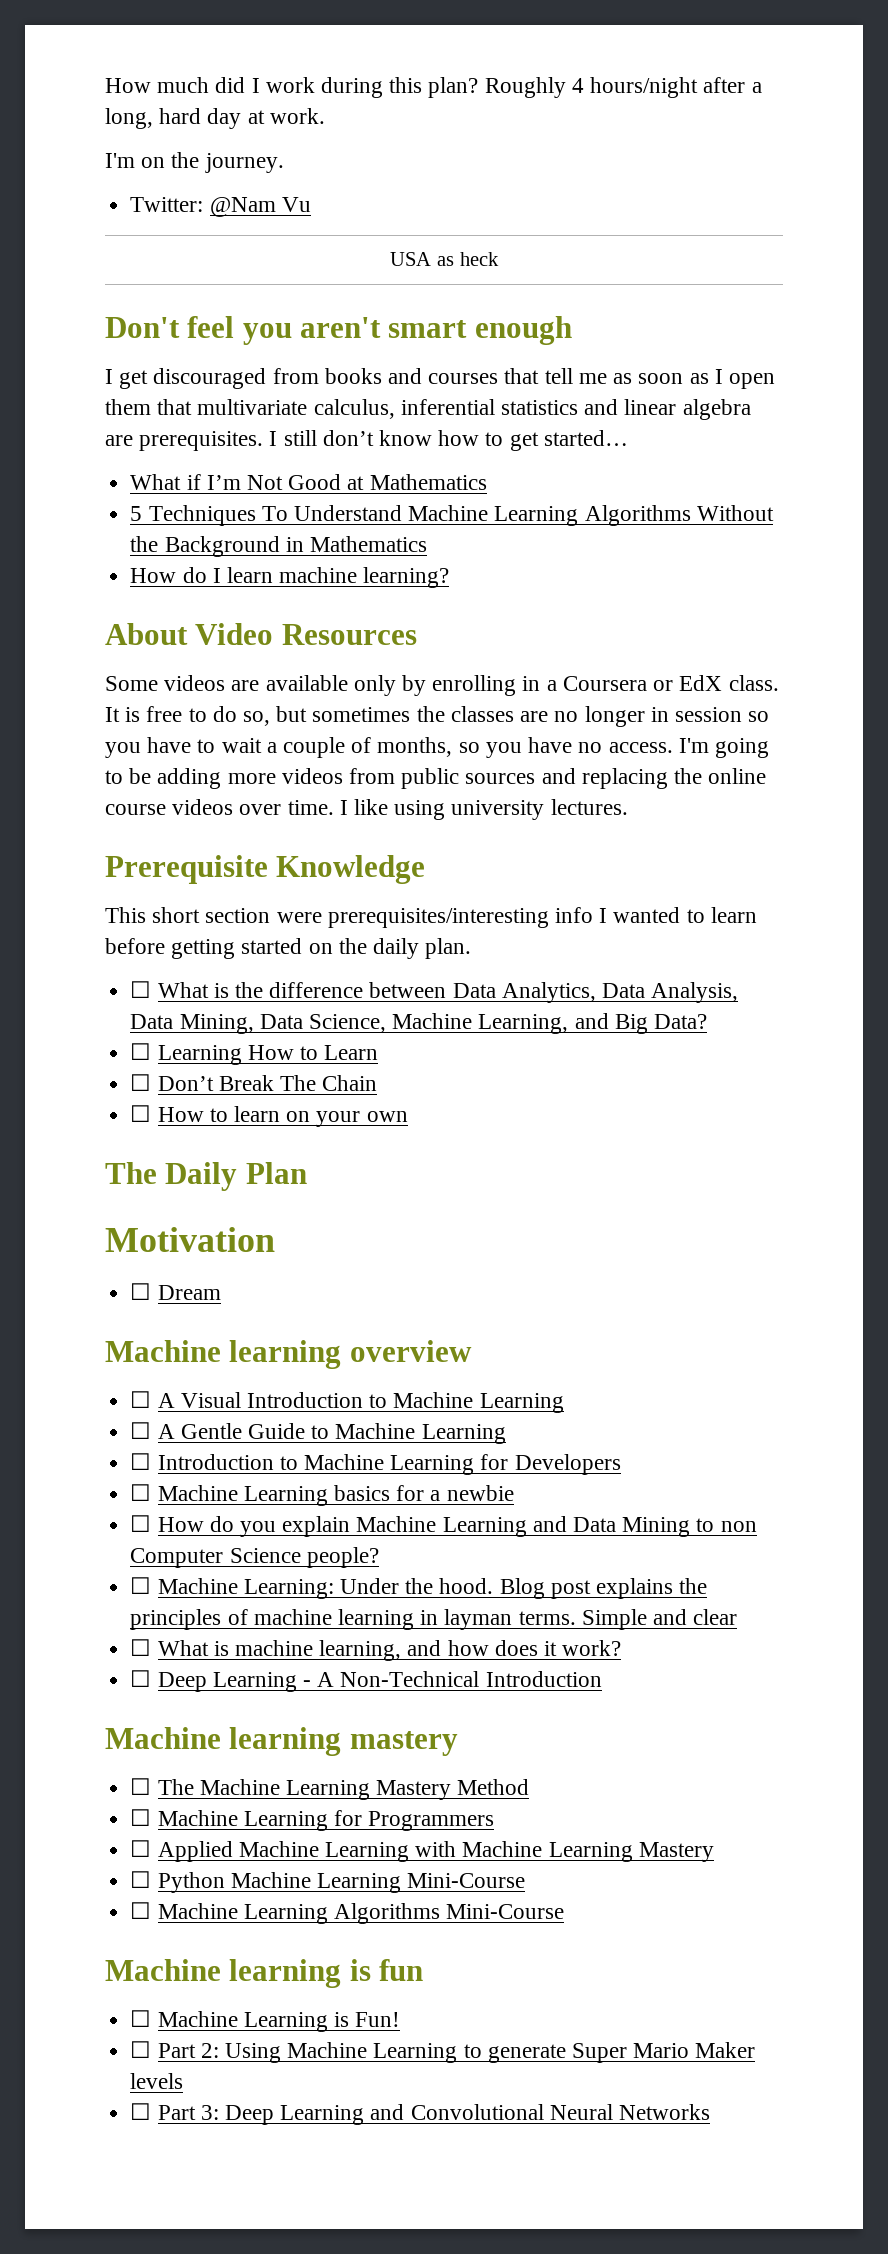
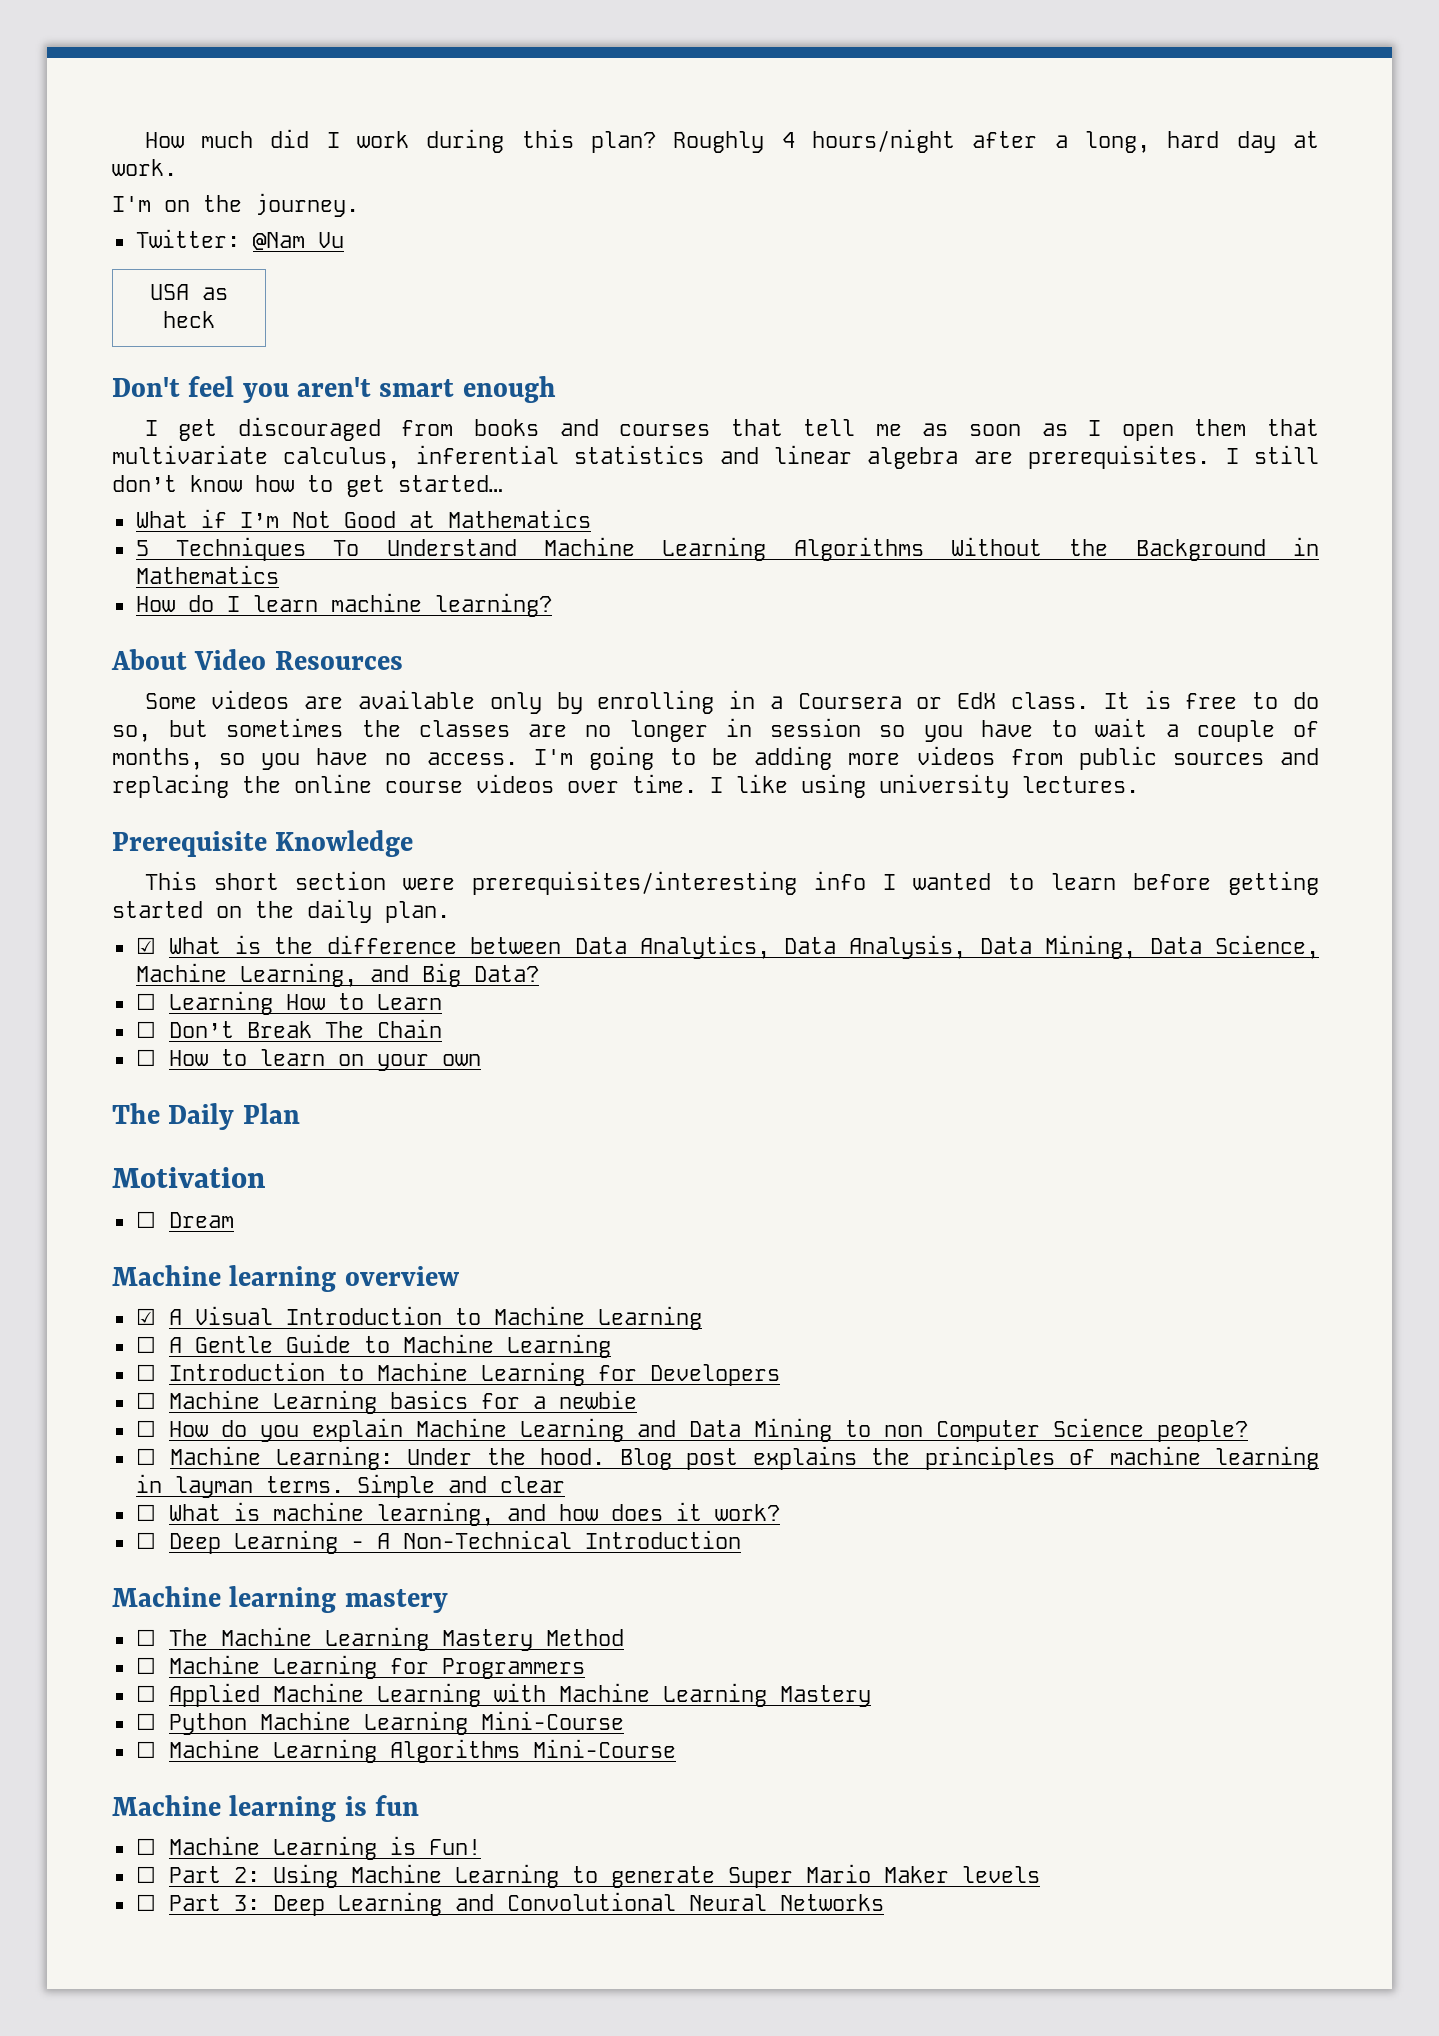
[130,981,152,998] ☐ -> [135,937,156,954] ☑
[130,1391,152,1408] ☐ -> [135,1308,156,1325] ☑

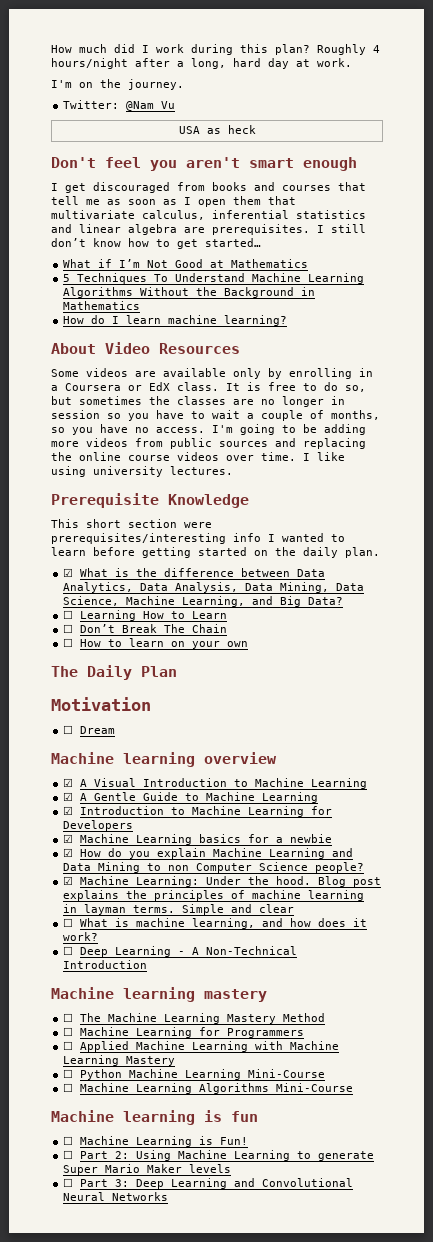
[135,1336,156,1353] ☐ -> [63,792,74,801] ☑
[135,1364,156,1381] ☐ -> [63,806,74,815] ☑
[135,1392,156,1409] ☐ -> [63,834,74,843] ☑
[135,1420,156,1437] ☐ -> [63,848,74,857] ☑
[135,1448,156,1465] ☐ -> [63,876,74,885] ☑

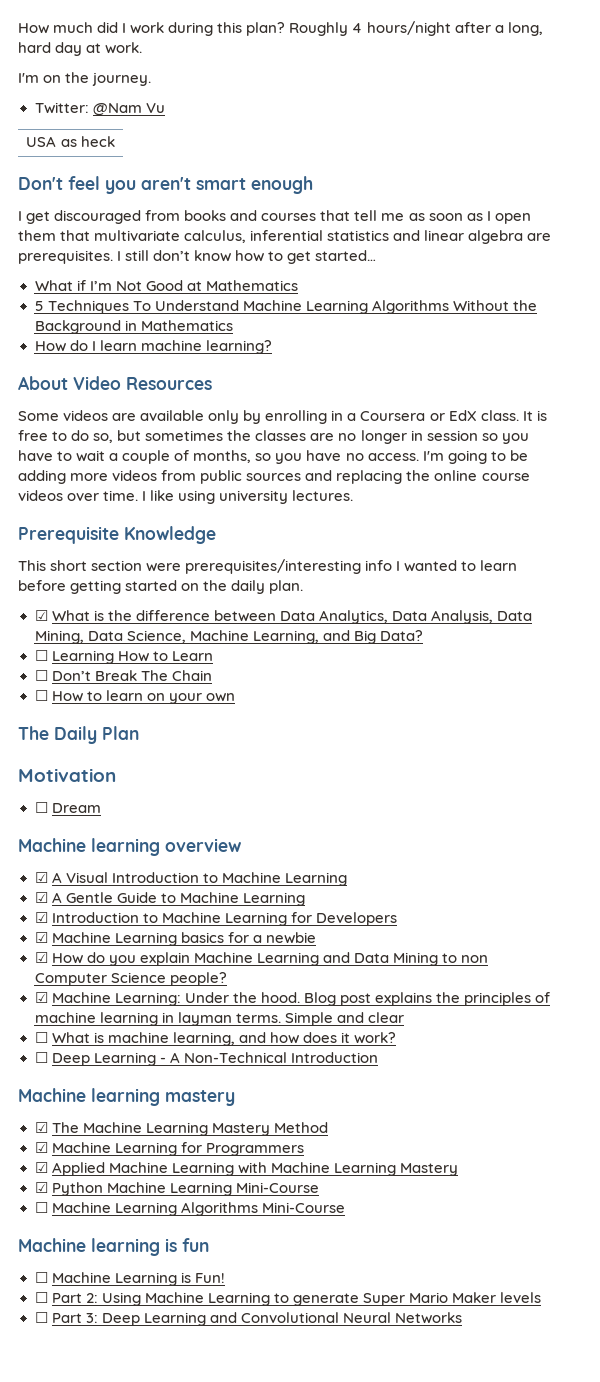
[63,1013,74,1022] ☐ -> [34,1122,48,1133] ☑
[63,1027,74,1036] ☐ -> [34,1142,48,1153] ☑
[63,1041,74,1050] ☐ -> [34,1162,48,1173] ☑
[63,1069,74,1078] ☐ -> [34,1182,48,1193] ☑

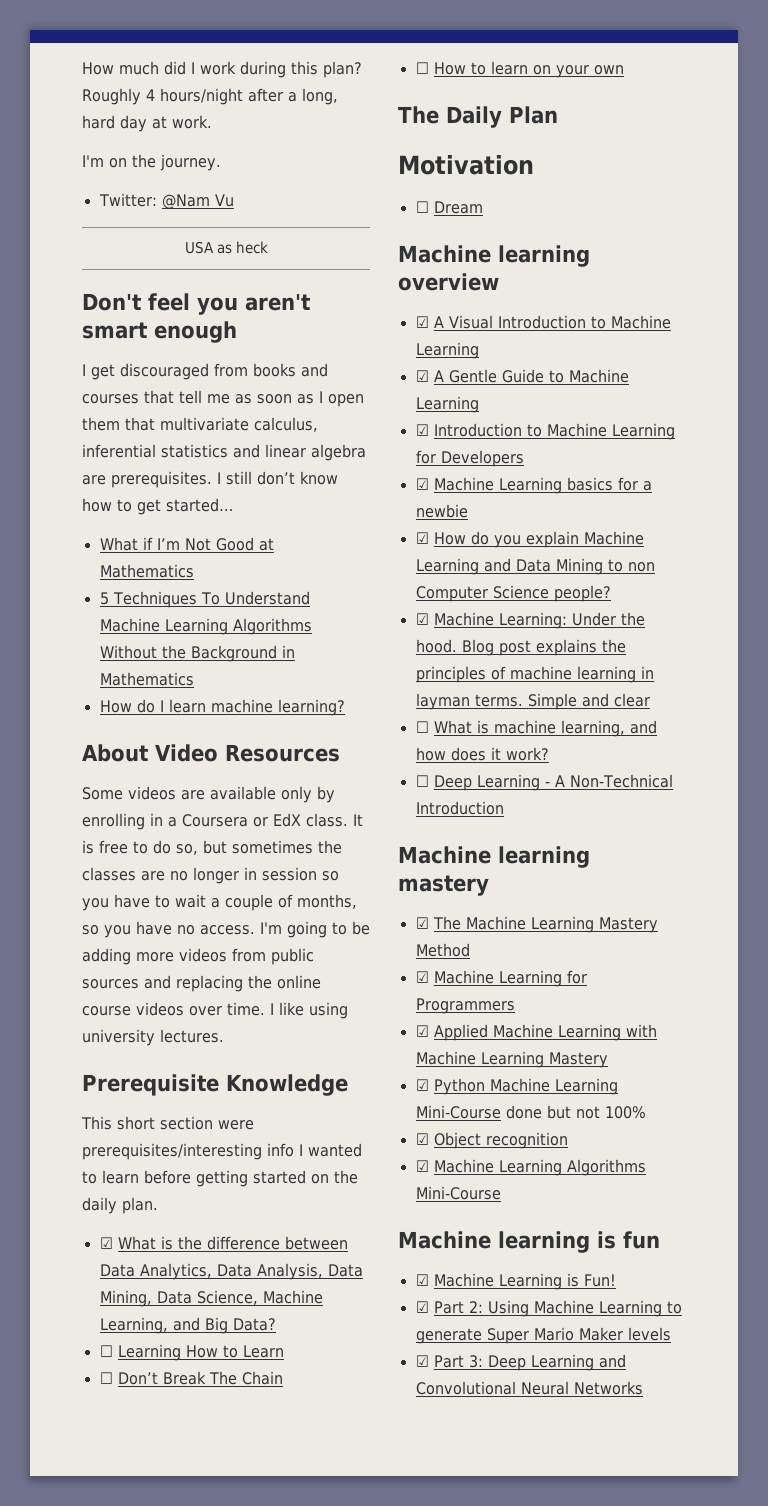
[34,1202,48,1213] // ☐ -> [505,1105,646,1119] [415,1132,568,1149] [415,1160,429,1172] done but not 100% // ☑ Object recognition // ☑
[34,1272,48,1283] ☐ -> [415,1274,429,1286] ☑
[34,1292,48,1303] ☐ -> [415,1301,429,1313] ☑
[34,1312,48,1323] ☐ -> [415,1355,429,1367] ☑

